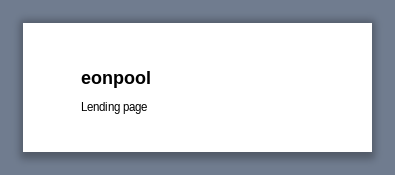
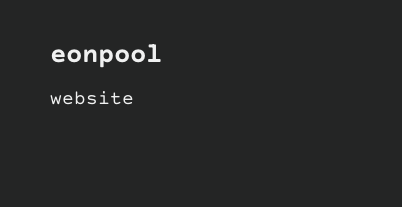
[81,102,148,114] Lending page -> [50,91,134,105] website

